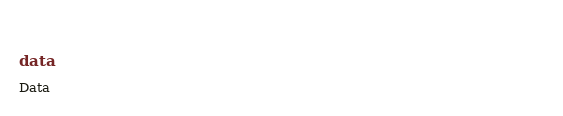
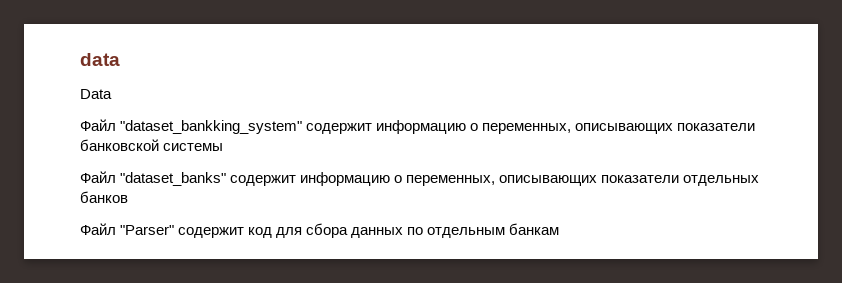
(50, 87) none -> [80,119,756,134] [80,139,224,151] [80,171,760,186] [80,191,128,203] [80,223,560,238] // Файл "dataset_bankking_system" содержит информацию о переменных, описывающих показатели банковской системы // Файл "dataset_banks" содержит информацию о переменных, описывающих показатели отдельных банков // Файл "Parser" содержит код для сбора данных по отдельным банкам

